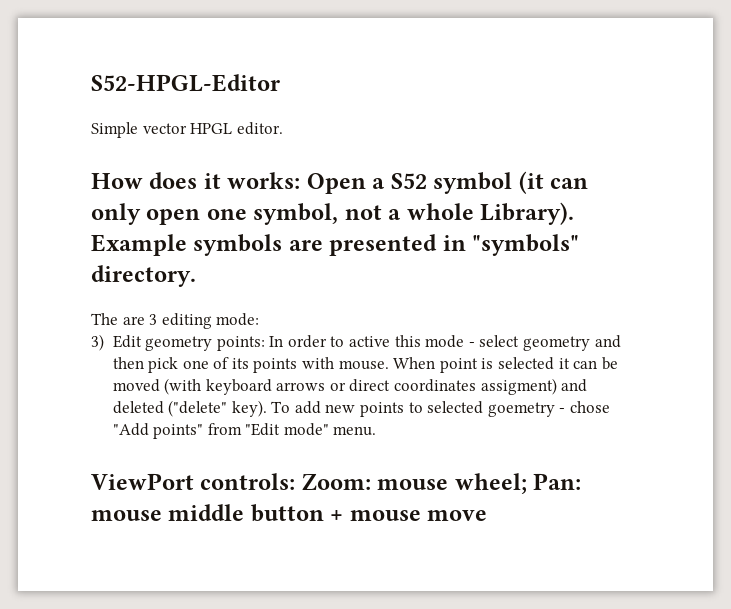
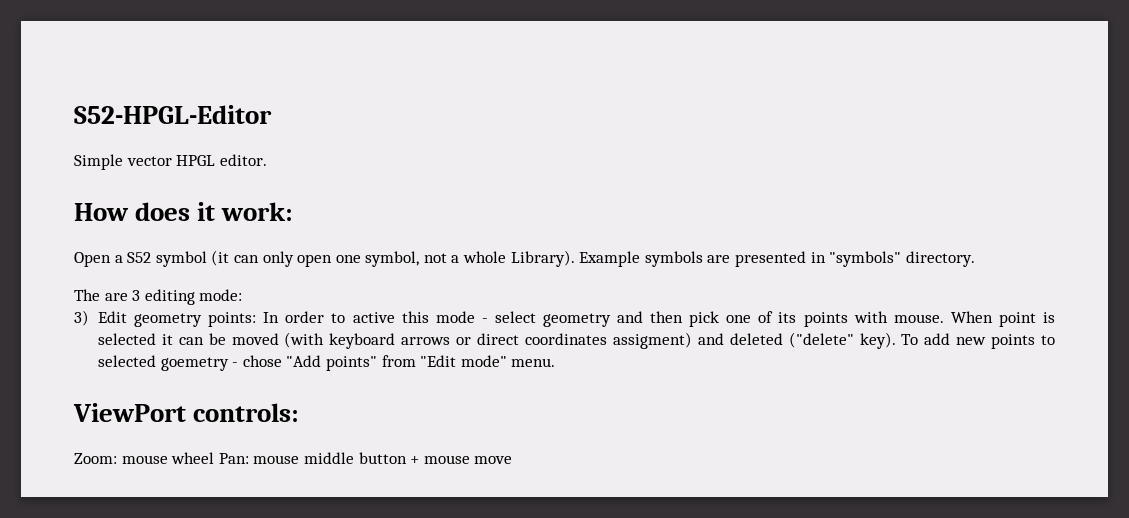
[227,172,301,189] works: -> [221,202,294,221] work: //
(296, 481) none -> (300, 412) //
[454,473,527,494] wheel; -> [171,452,215,464] wheel

